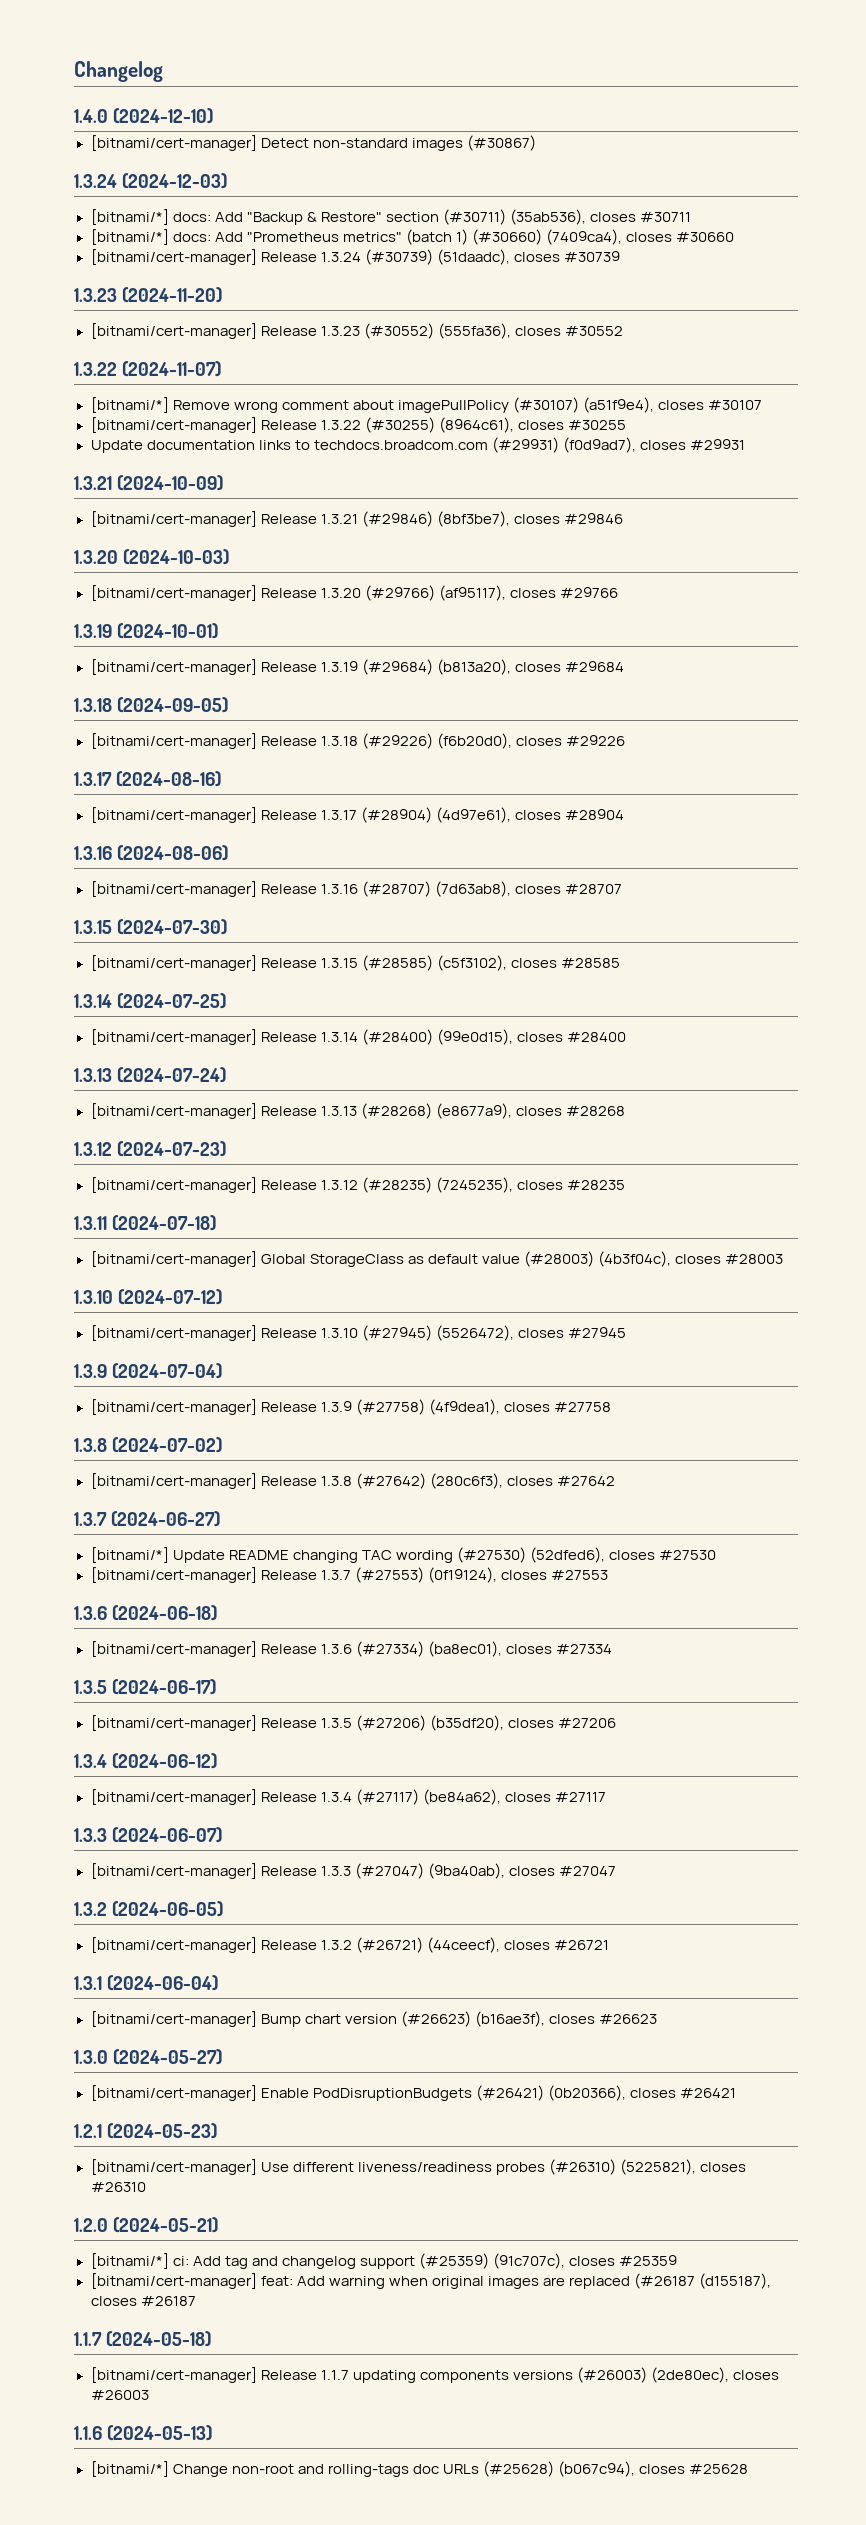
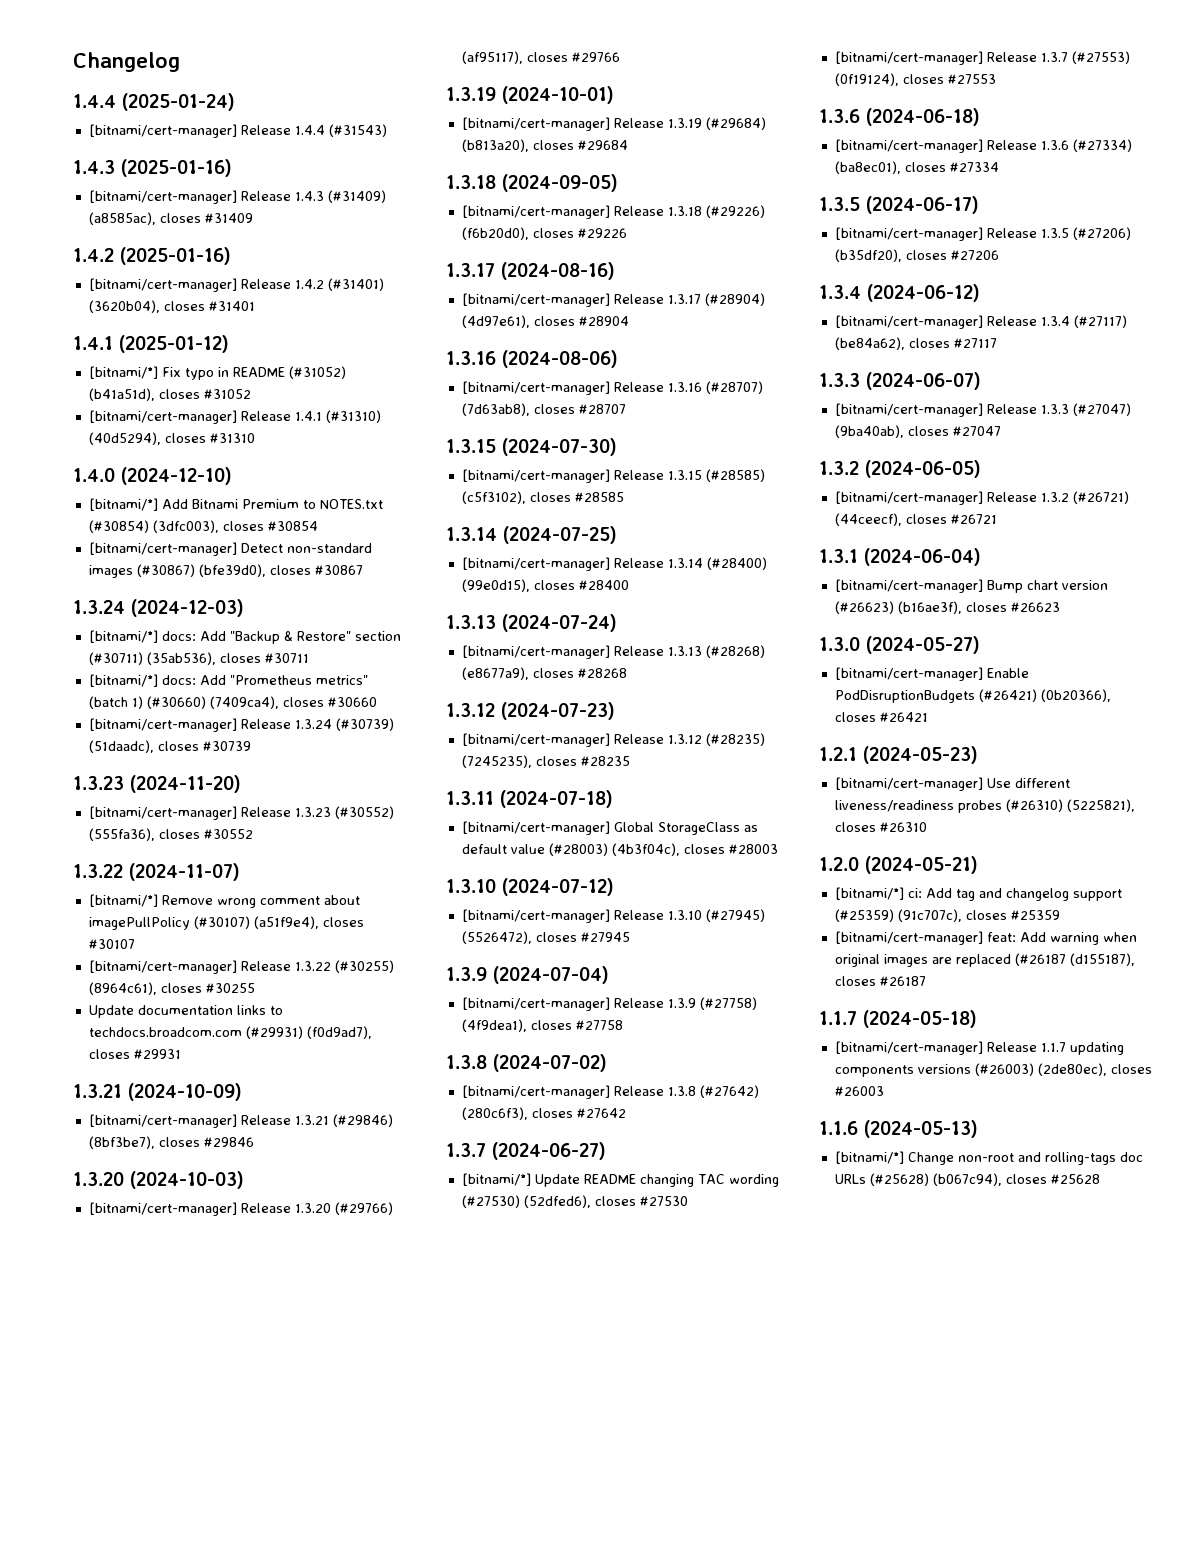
[74,108,214,124] 1.4.0 (2024-12-10) -> [73,93,235,111] [88,124,387,138] [73,159,232,177] [88,190,386,204] [88,212,253,225] [73,247,231,265] [88,278,384,292] [88,300,255,313] [73,335,229,353] [88,366,346,380] [88,388,251,401] [88,410,381,424] [88,432,255,445] [73,467,232,485] [88,498,383,511] [88,520,318,533] 1.4.4 (2025-01-24) // [bitnami/cert-manager] Release 1.4.4 (#31543) // 1.4.3 (2025-01-16) // [bitnami/cert-manager] Release 1.4.3 (#31409) (a8585ac), closes #31409 // 1.4.2 (2025-01-16) // [bitnami/cert-manager] Release 1.4.2 (#31401) (3620b04), closes #31401 // 1.4.1 (2025-01-12) // [bitnami/*] Fix typo in README (#31052) (b41a51d), closes #31052 // [bitnami/cert-manager] Release 1.4.1 (#31310) (40d5294), closes #31310 // 1.4.0 (2024-12-10) // [bitnami/*] Add Bitnami Premium to NOTES.txt (#30854) (3dfc003), closes #30854
(536, 143) none -> [198,564,363,577] (bfe39d0), closes #30867

